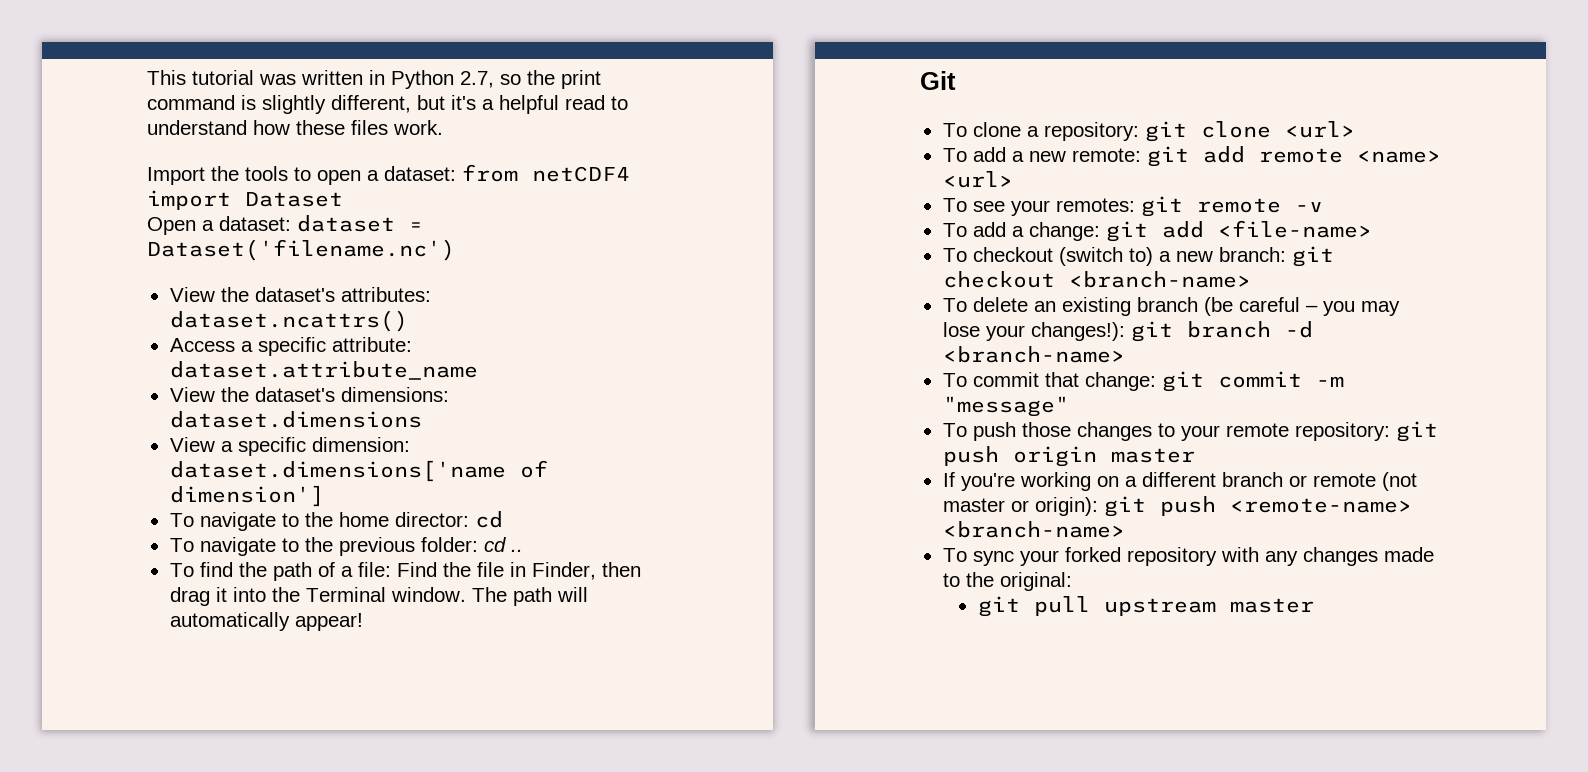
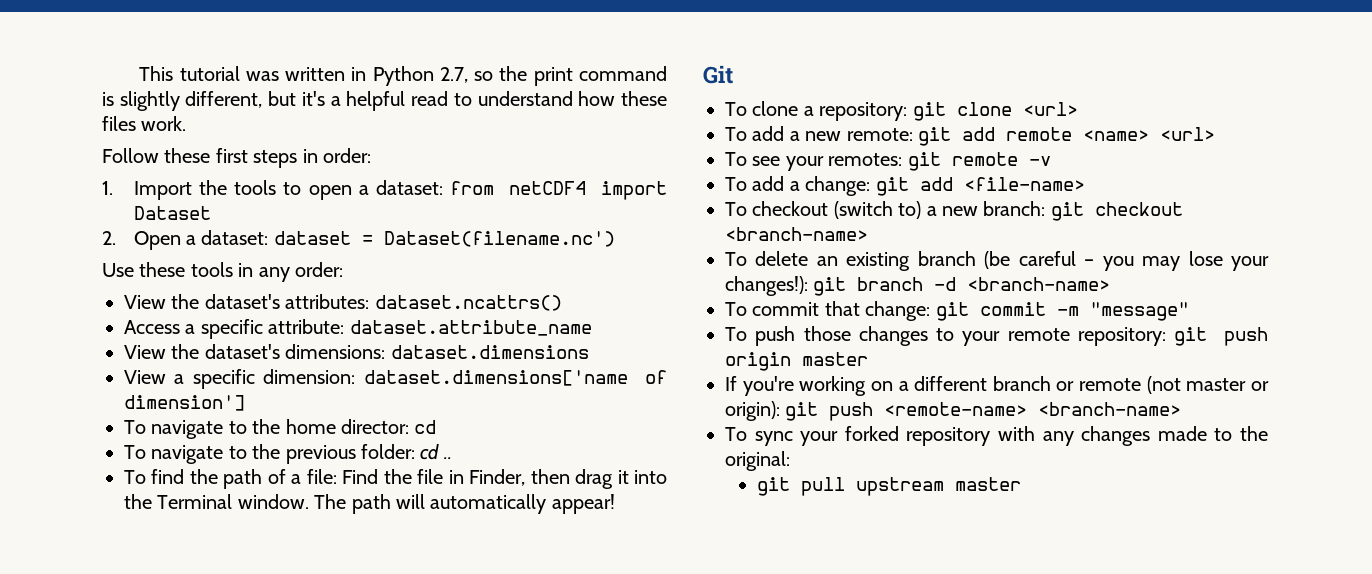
(443, 127) none -> [102,148,371,168] [102,181,113,195] Follow these first steps in order: // 1.
(343, 199) none -> [102,231,116,245] 2.
[147,239,455,261] Dataset('filename.nc') -> [383,231,615,247] [102,262,343,282] Dataset(filename.nc') // Use these tools in any order:

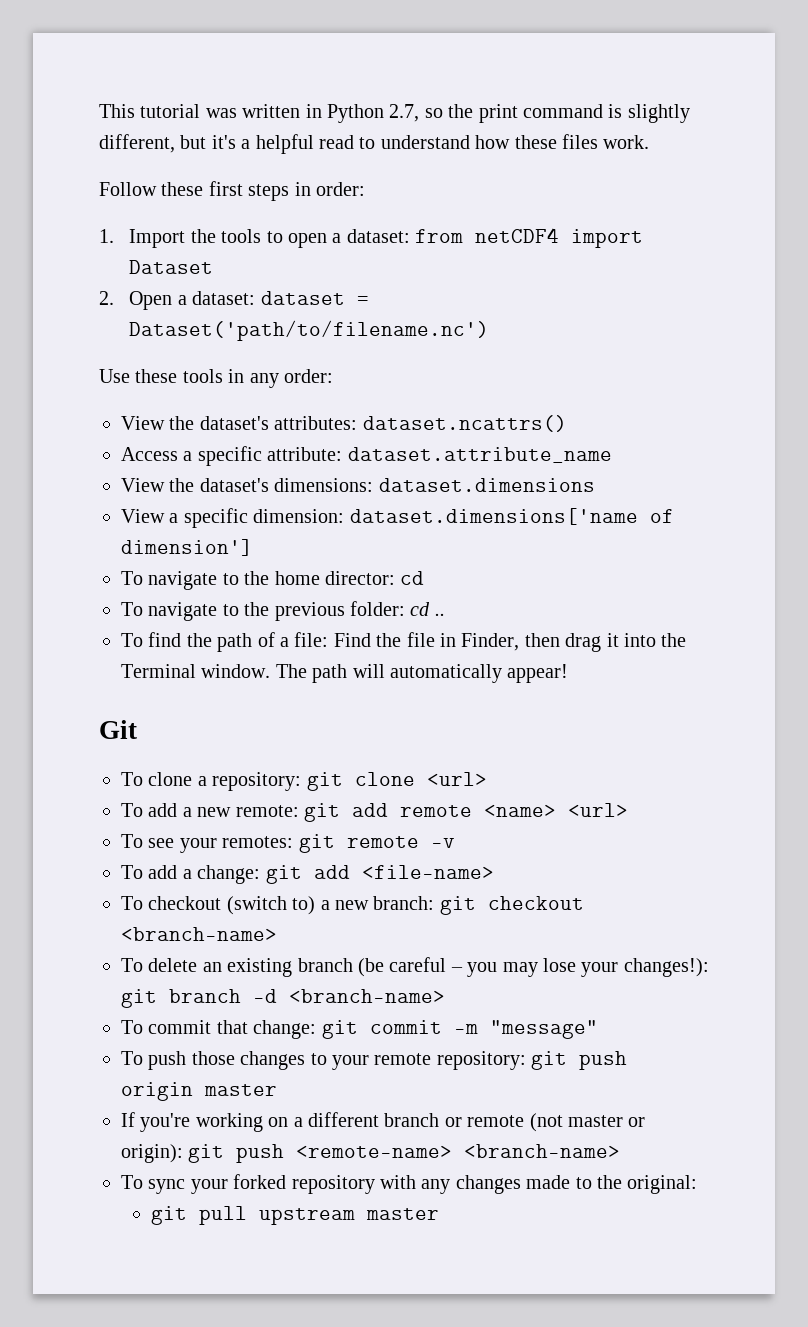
[383,231,615,247] Dataset(filename.nc') -> [129,320,490,341] Dataset('path/to/filename.nc')

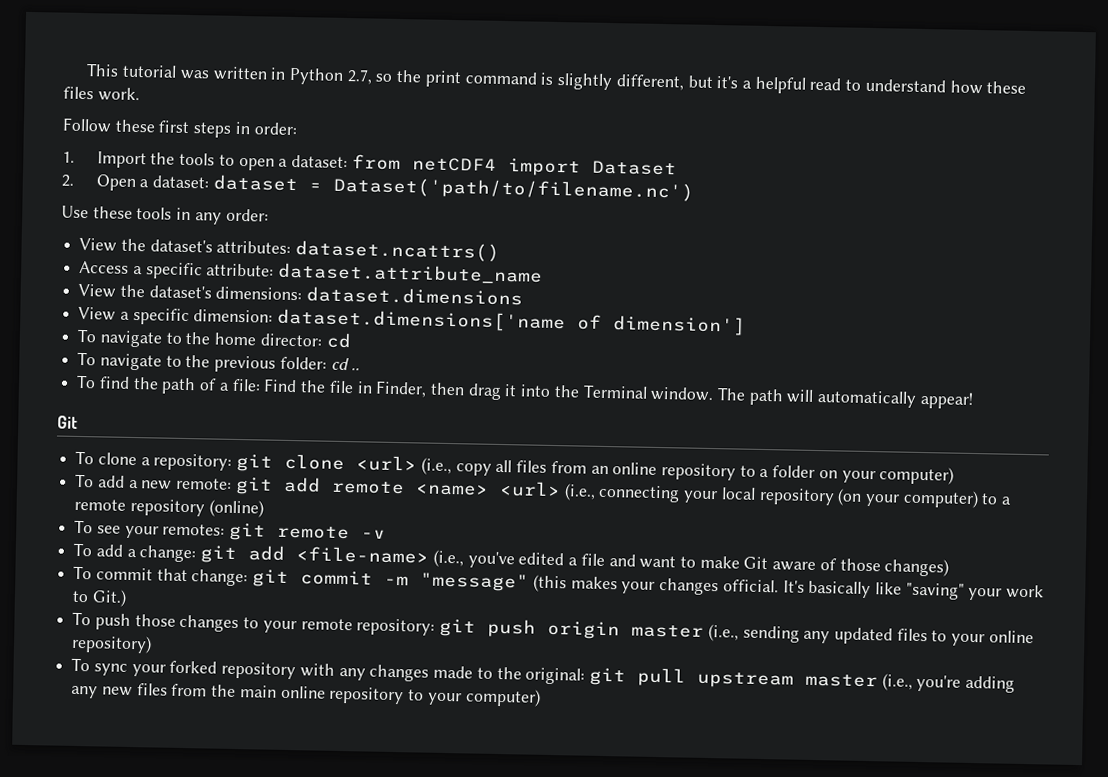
(487, 779) none -> [420,457,955,485] (i.e., copy all files from an online repository to a folder on your computer)
(628, 810) none -> [563,483,1013,509] [74,498,264,518] (i.e., connecting your local repository (on your computer) to a remote repository (online)
[121,896,584,915] [121,927,277,941] [121,957,709,977] [121,989,445,1008] // To checkout (switch to) a new branch: git checkout <branch-name> // To delete an existing branch (be careful – you may lose your changes!): git branch -d <branch-name> -> [432,549,950,577] (i.e., you've edited a file and want to make Git aware of those changes)
(598, 1029) none -> [532,574,1045,601] [72,589,127,607] (this makes your changes official. It's basically like "saving" your work to Git.)
[121,1112,646,1132] [121,1144,621,1163] // If you're working on a different branch or remote (not master or origin): git push <remote-name> <branch-name> -> [707,623,1034,647] [71,634,153,654] (i.e., sending any updated files to your online repository)
(698, 1184) // -> (586, 676) none
(440, 1214) none -> [881,673,1016,693] [71,683,541,707] (i.e., you're adding any new files from the main online repository to your computer)

